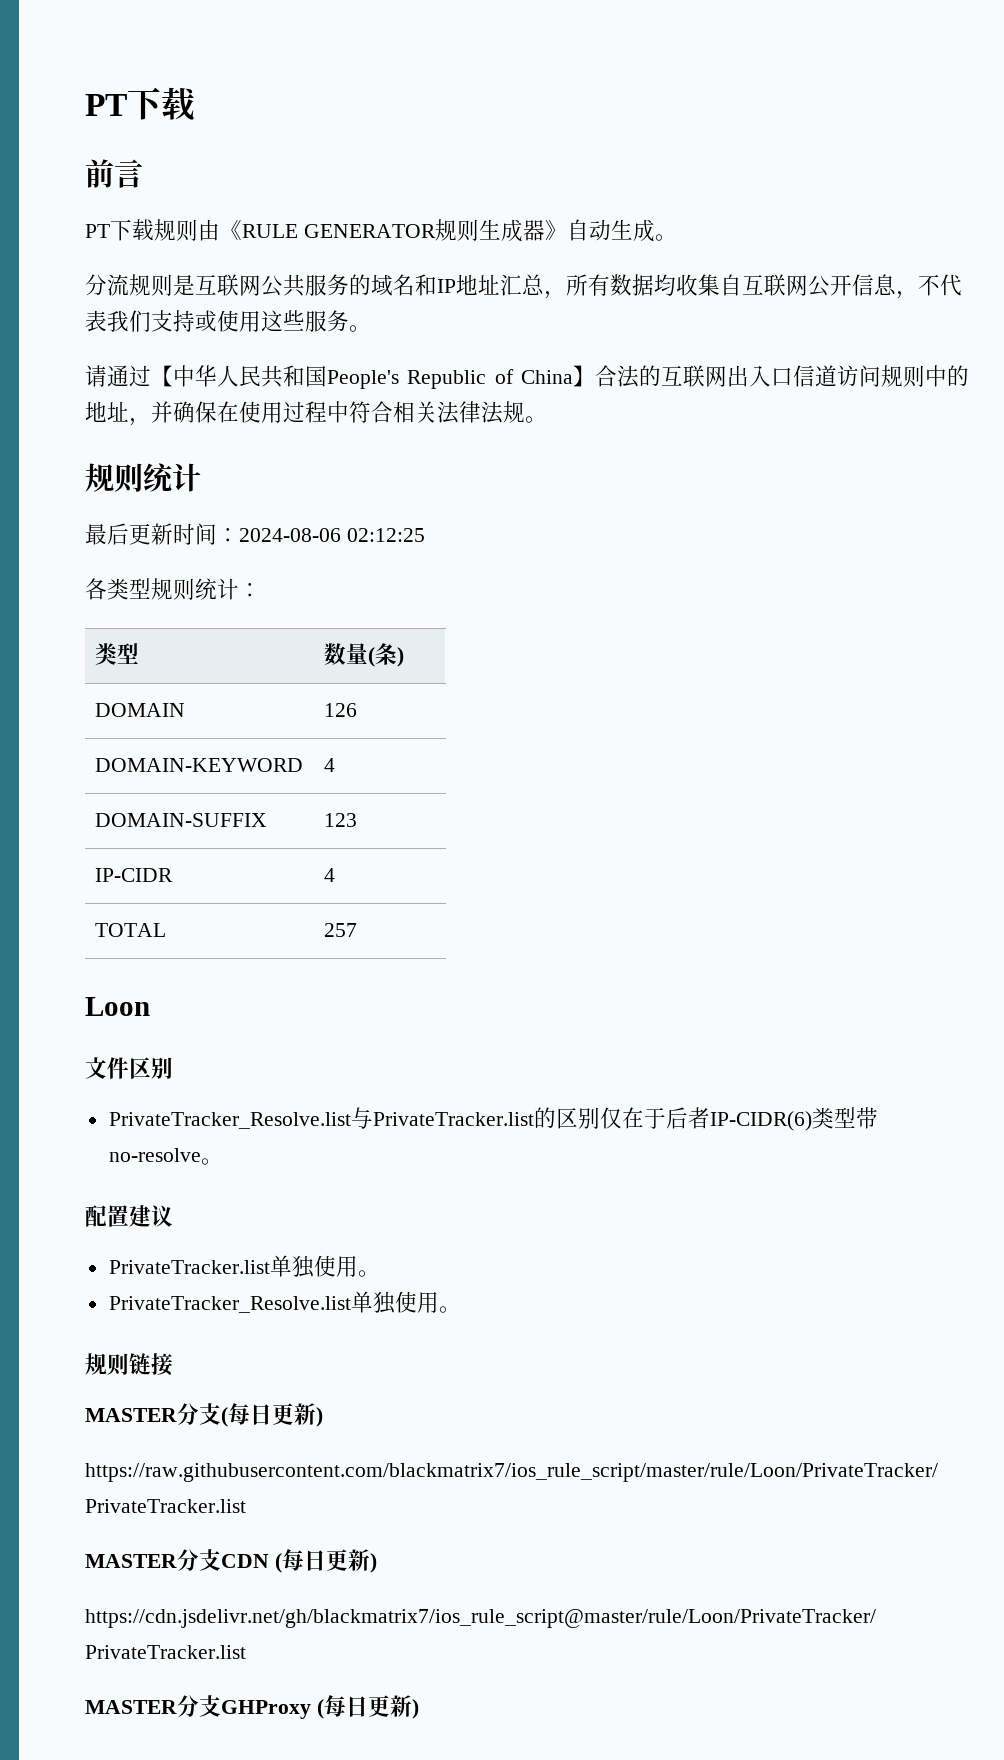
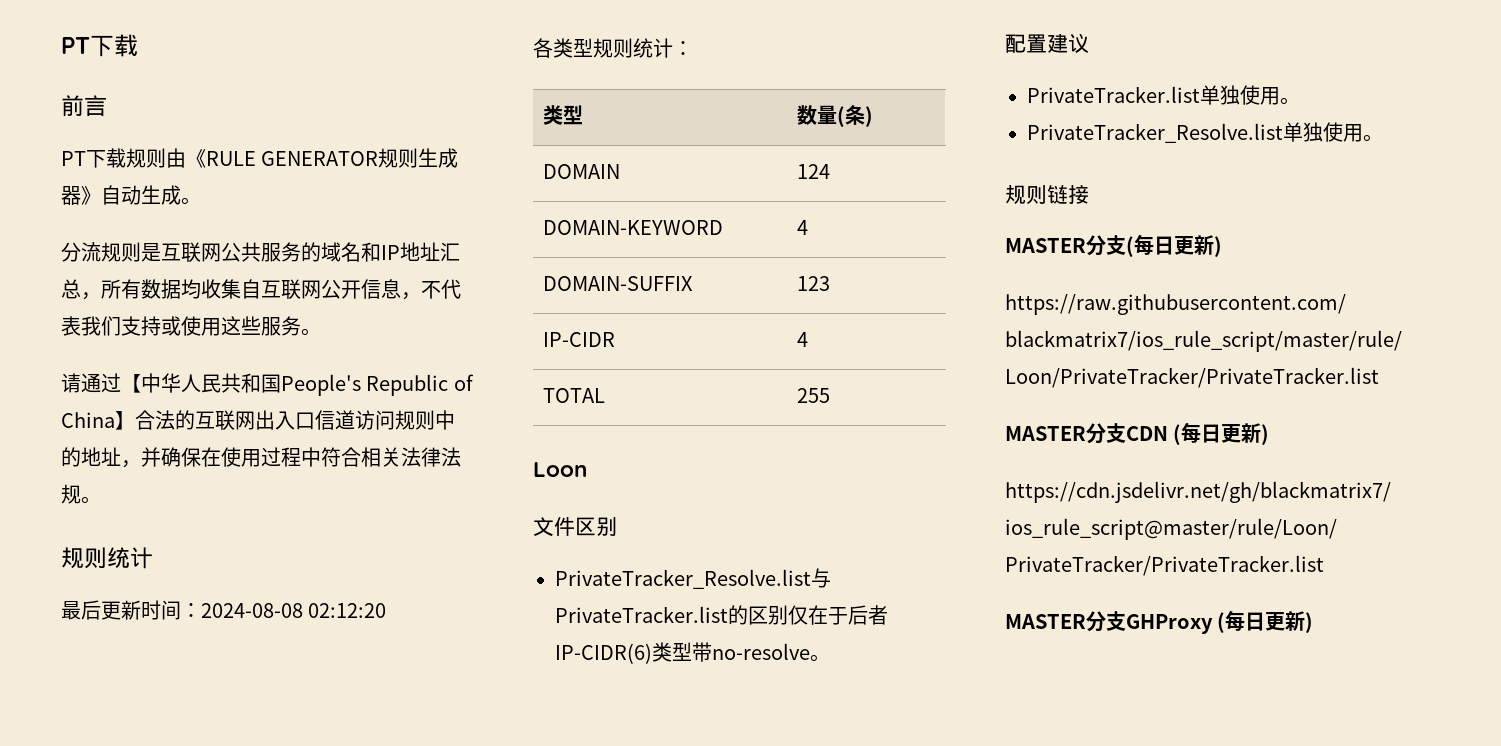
[239,528,425,542] 2024-08-06 02:12:25 -> [201,603,387,618] 2024-08-08 02:12:20
[324,703,358,717] 126 -> [796,164,830,179] 124
[324,923,358,937] 257 -> [796,388,830,403] 255

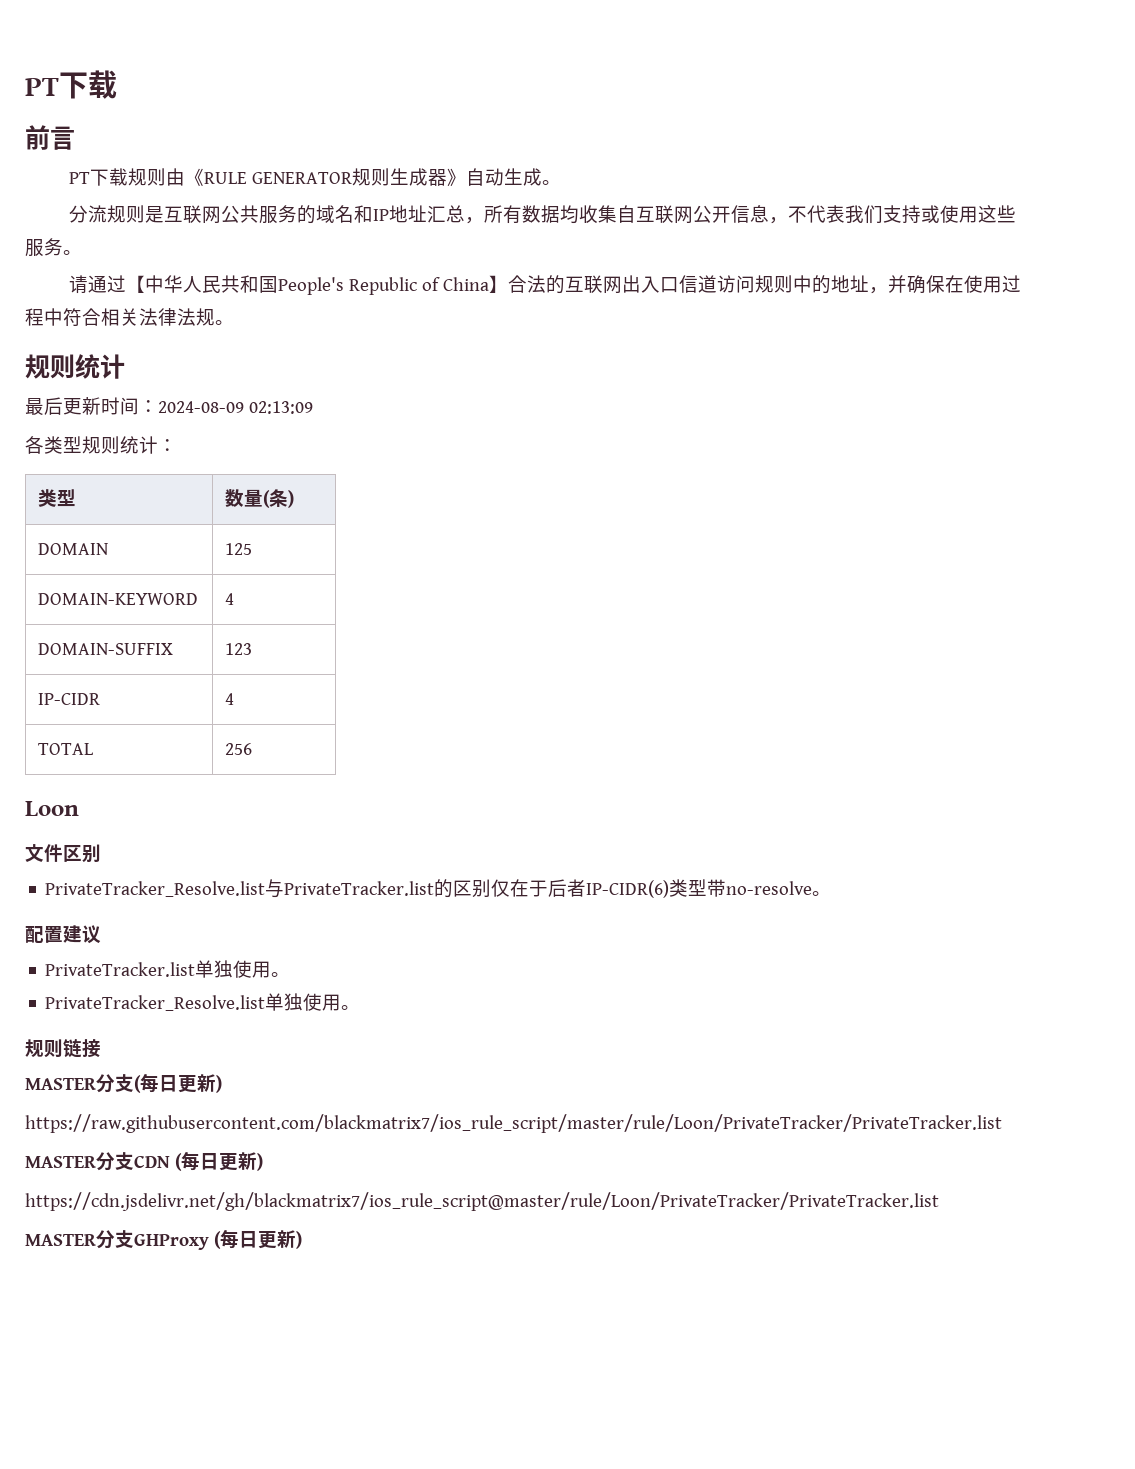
[201,603,387,618] 2024-08-08 02:12:20 -> [158,401,313,414] 2024-08-09 02:13:09
[796,164,830,179] 124 -> [225,543,253,555] 125
[796,388,830,403] 255 -> [225,743,253,755] 256

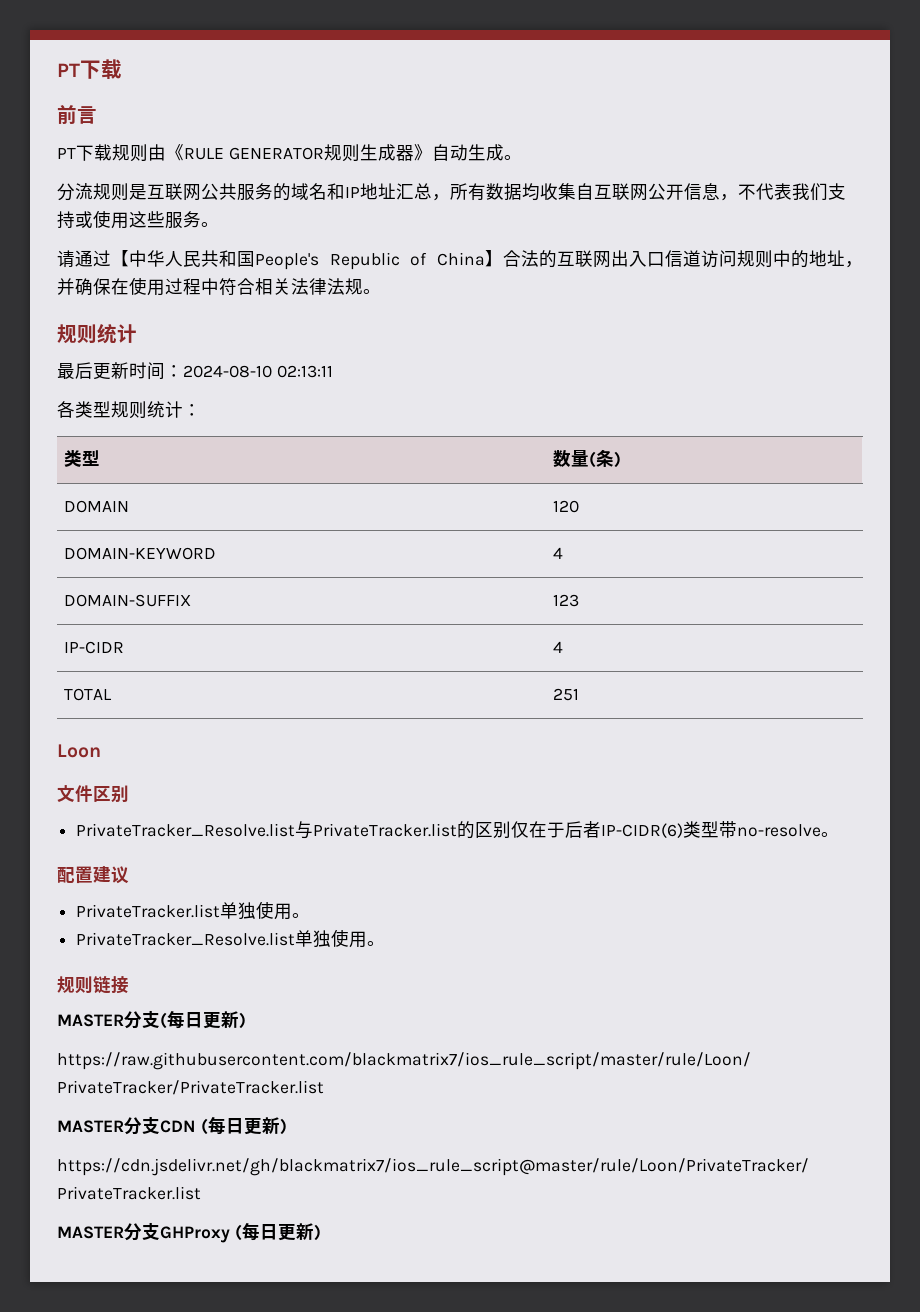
[158,401,313,414] 2024-08-09 02:13:09 -> [183,365,333,378] 2024-08-10 02:13:11
[225,543,253,555] 125 -> [553,500,580,513] 120
[225,743,253,755] 256 -> [553,688,580,701] 251

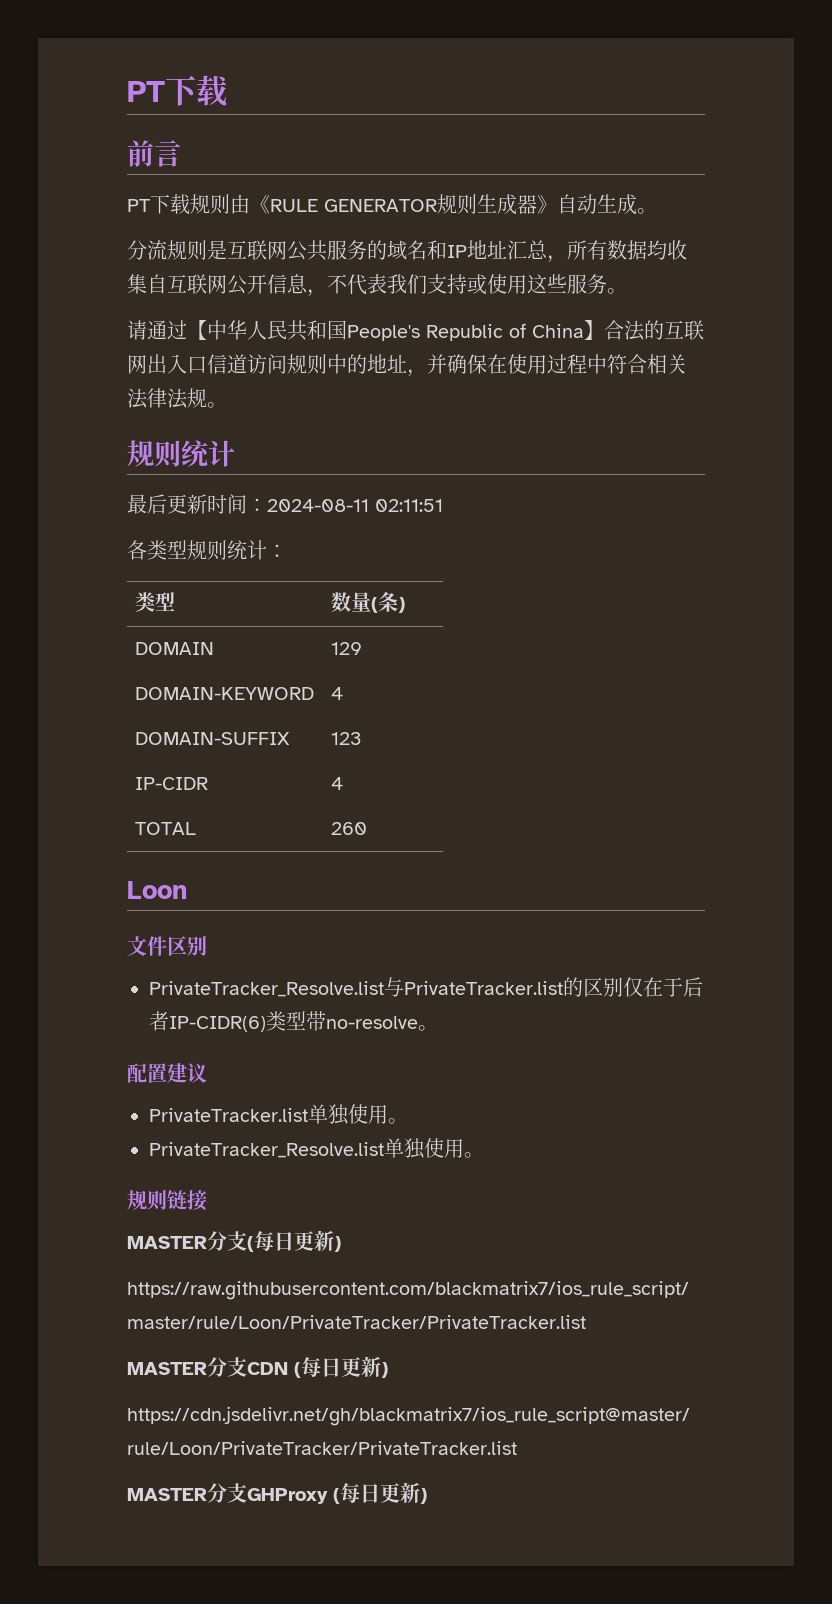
[183,365,333,378] 2024-08-10 02:13:11 -> [267,499,443,512] 2024-08-11 02:11:51
[553,500,580,513] 120 -> [331,642,363,655] 129
[553,688,580,701] 251 -> [331,822,368,835] 260

